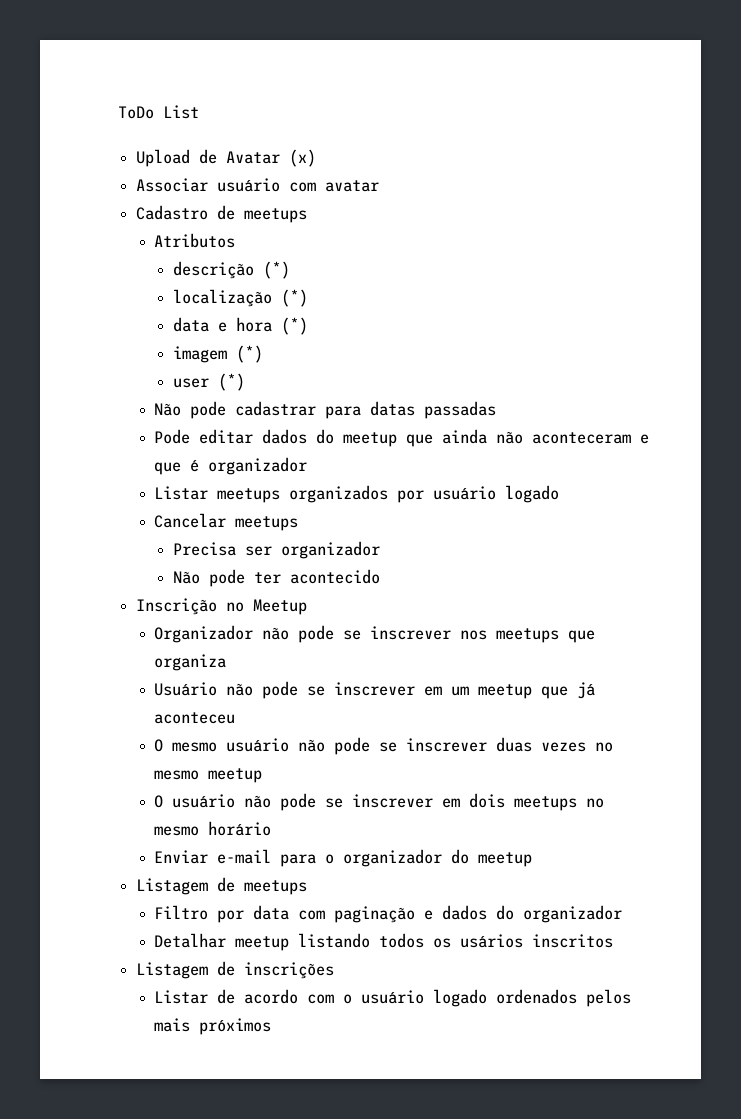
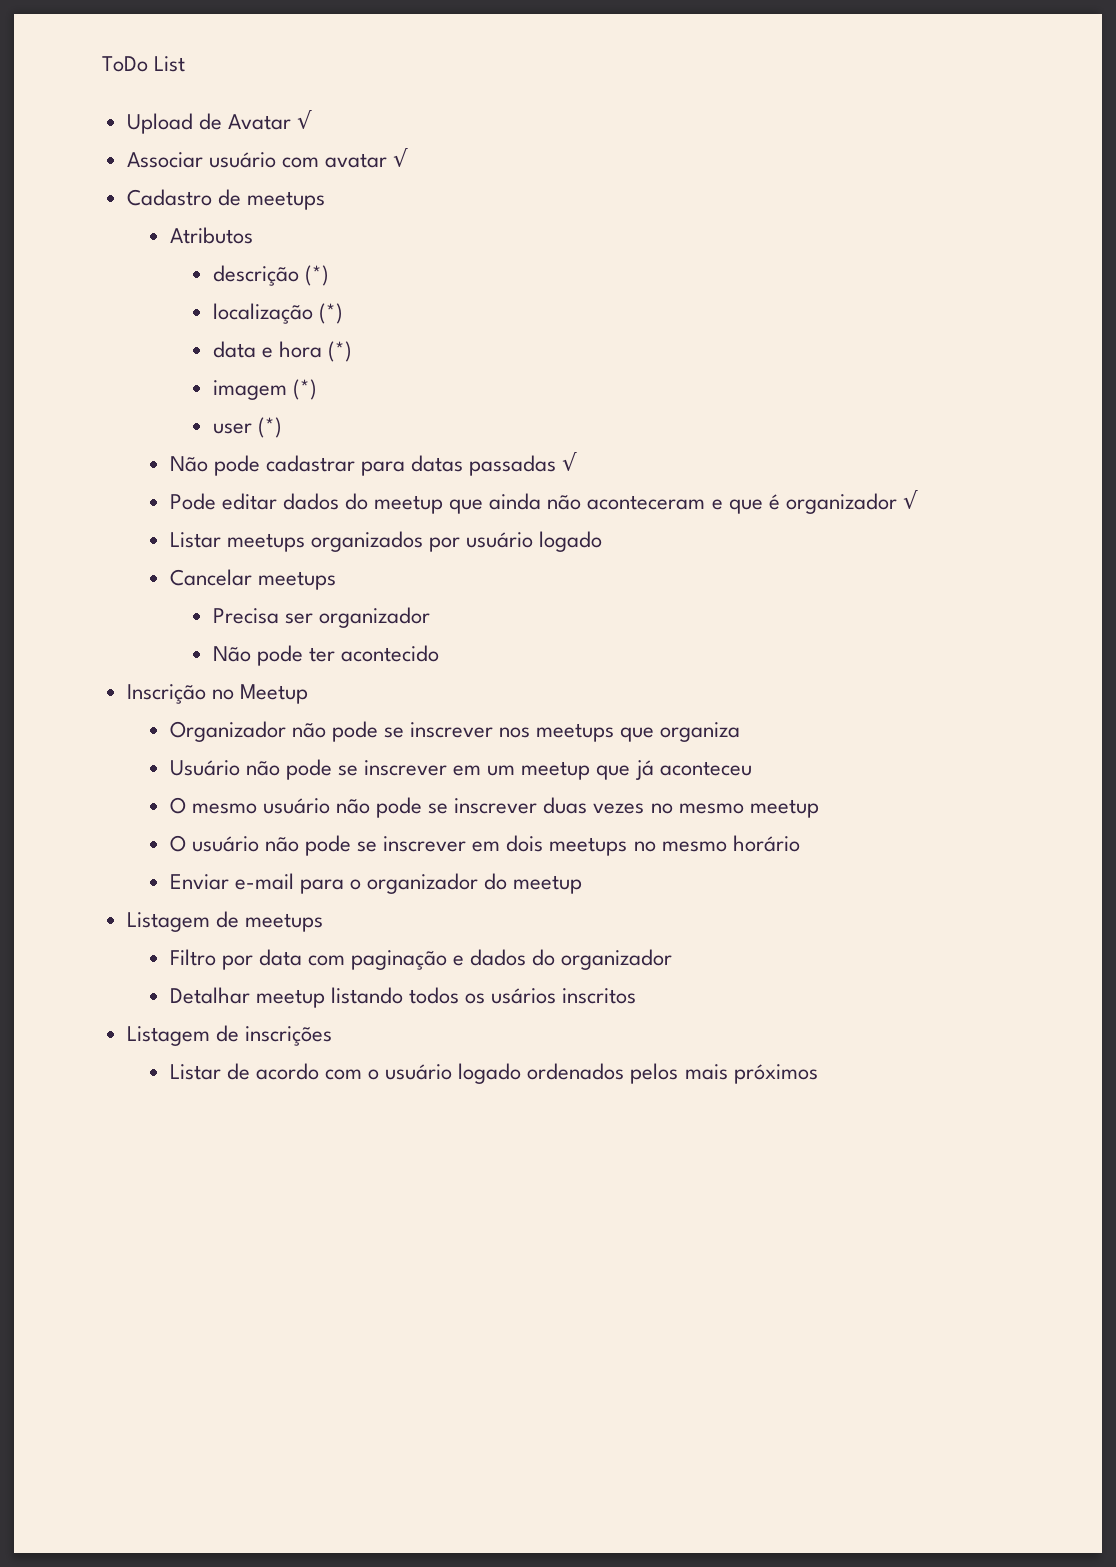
[289,149,317,167] (x) -> [296,110,312,129] √
(380, 186) none -> [393,148,409,167] √
(497, 410) none -> [562,452,578,471] √
(308, 466) none -> [902,490,918,509] √

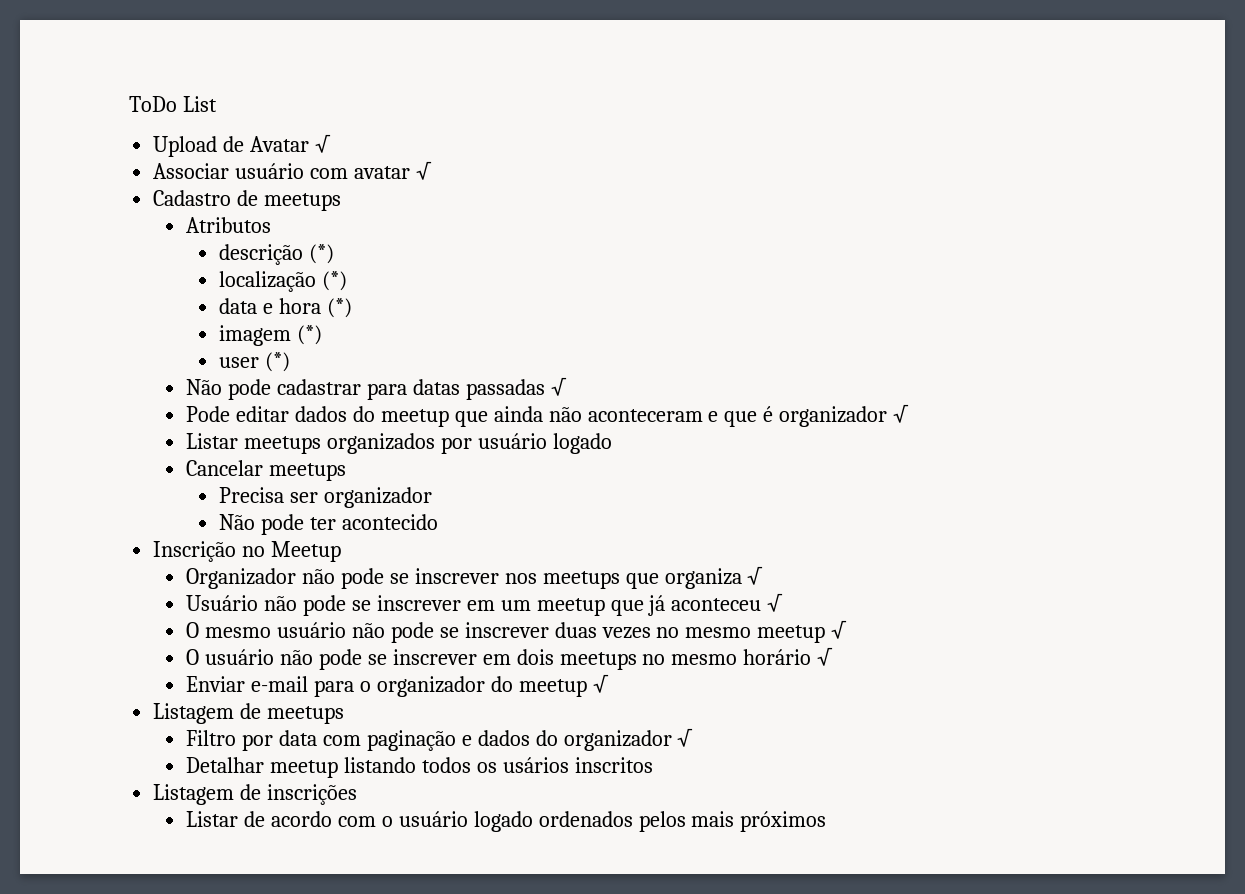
(741, 732) none -> [747,566,764,585] √
(752, 768) none -> [767,593,784,612] √
(819, 808) none -> [831,620,848,639] √
(800, 843) none -> [817,647,834,666] √
(583, 884) none -> [592,674,609,693] √
(673, 959) none -> [677,728,694,747] √

